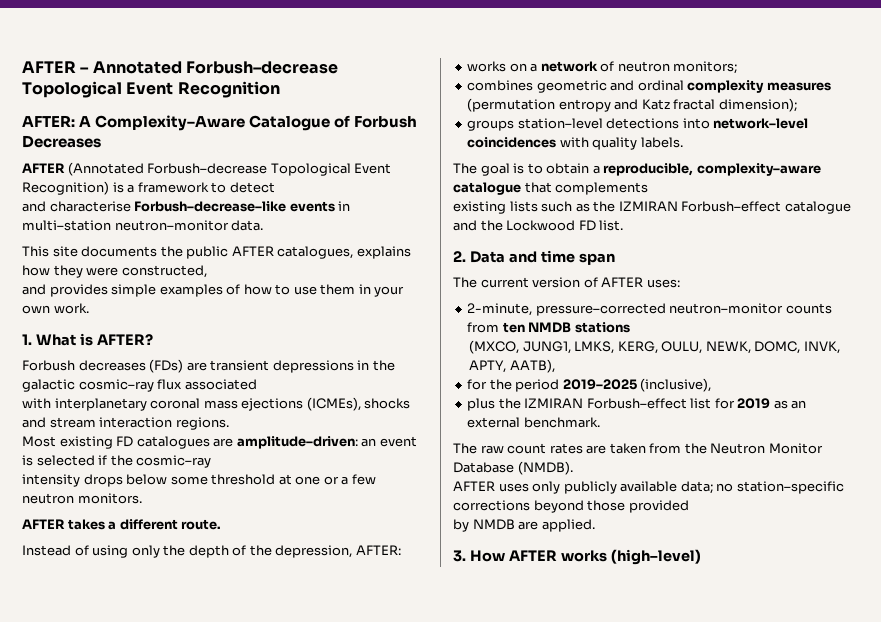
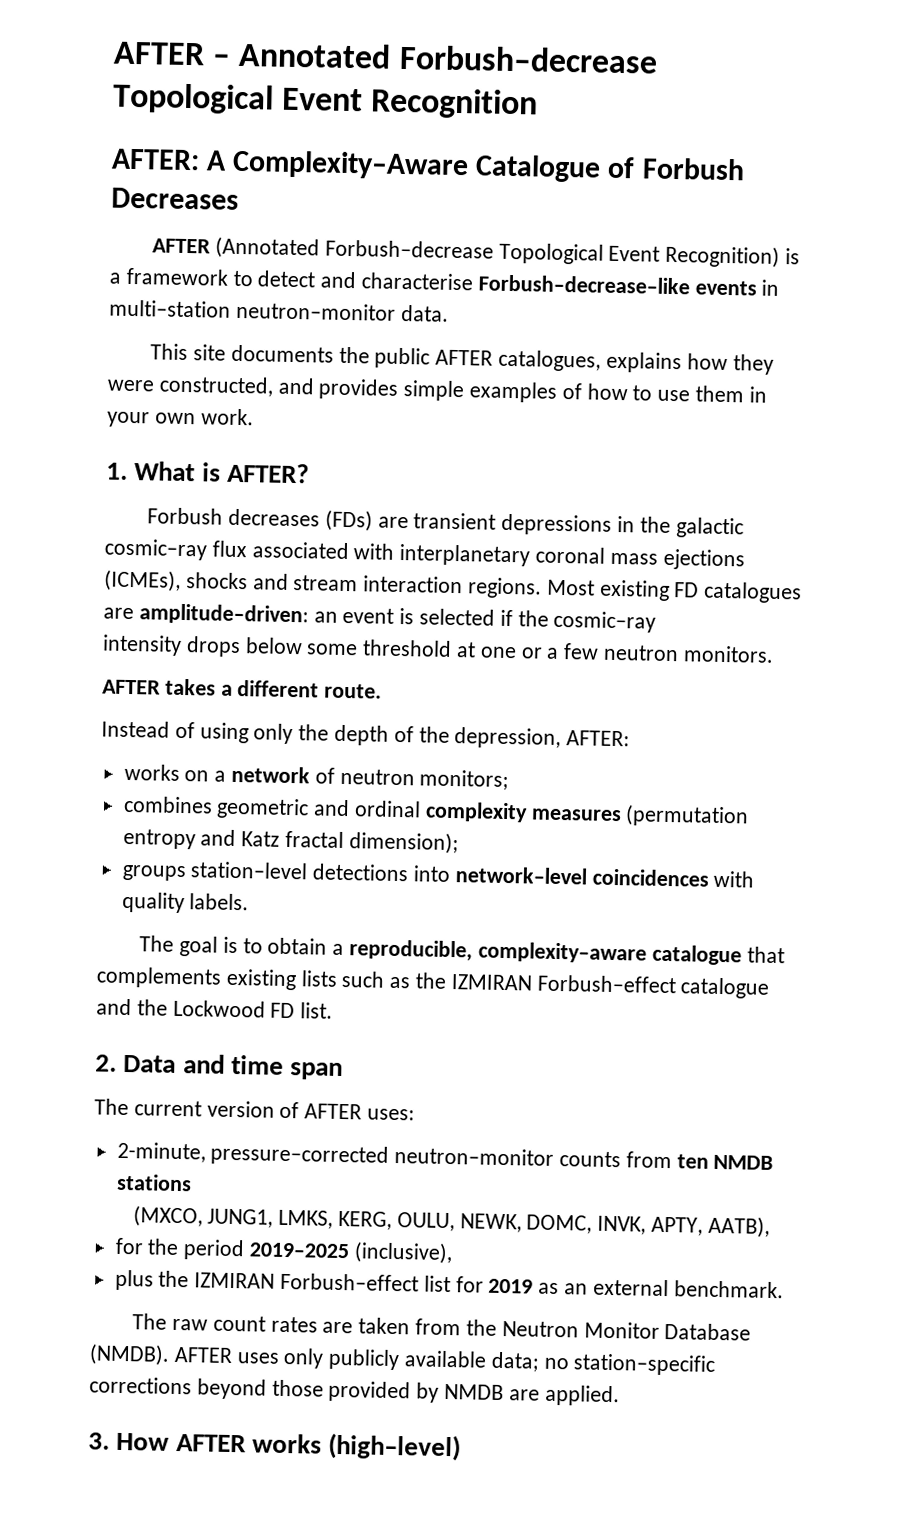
(275, 187) // -> (316, 279) none
(207, 271) // -> (274, 386) none
(257, 384) // -> (349, 550) none
(229, 423) // -> (543, 588) none
(649, 188) // -> (222, 977) none
(573, 468) // -> (170, 1354) none
(689, 506) // -> (412, 1391) none

